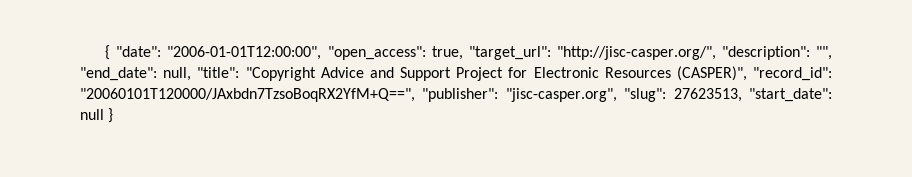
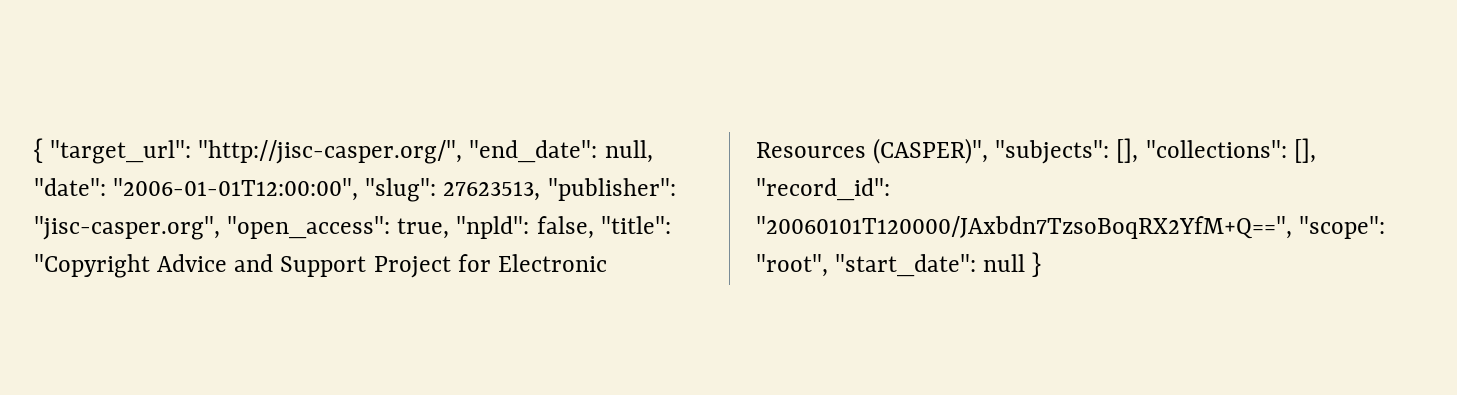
[116,46,832,60] [80,67,192,81] "date": "2006-01-01T12:00:00", "open_access": true, "target_url": "http://jisc-casper.org/", "description": "", "end_date": null, -> [50,140,653,164] [34,178,676,202] [34,216,594,240] "target_url": "http://jisc-casper.org/", "end_date": null, "date": "2006-01-01T12:00:00", "slug": 27623513, "publisher": "jisc-casper.org", "open_access": true, "npld": false,
[753,67,833,81] [80,88,742,102] "record_id": "20060101T120000/JAxbdn7TzsoBoqRX2YfM+Q==", "publisher": "jisc-casper.org", "slug": 27623513, -> [995,138,1316,164] [756,178,890,201] [756,216,1386,239] [756,254,828,277] "subjects": [], "collections": [], "record_id": "20060101T120000/JAxbdn7TzsoBoqRX2YfM+Q==", "scope": "root",

